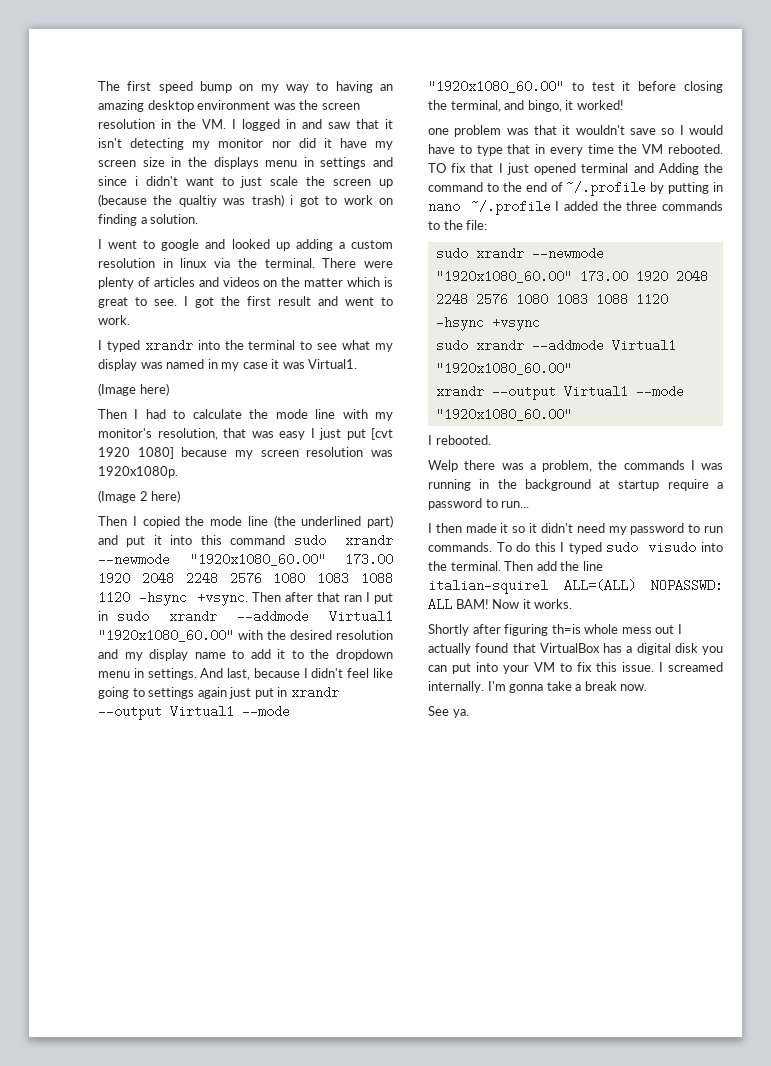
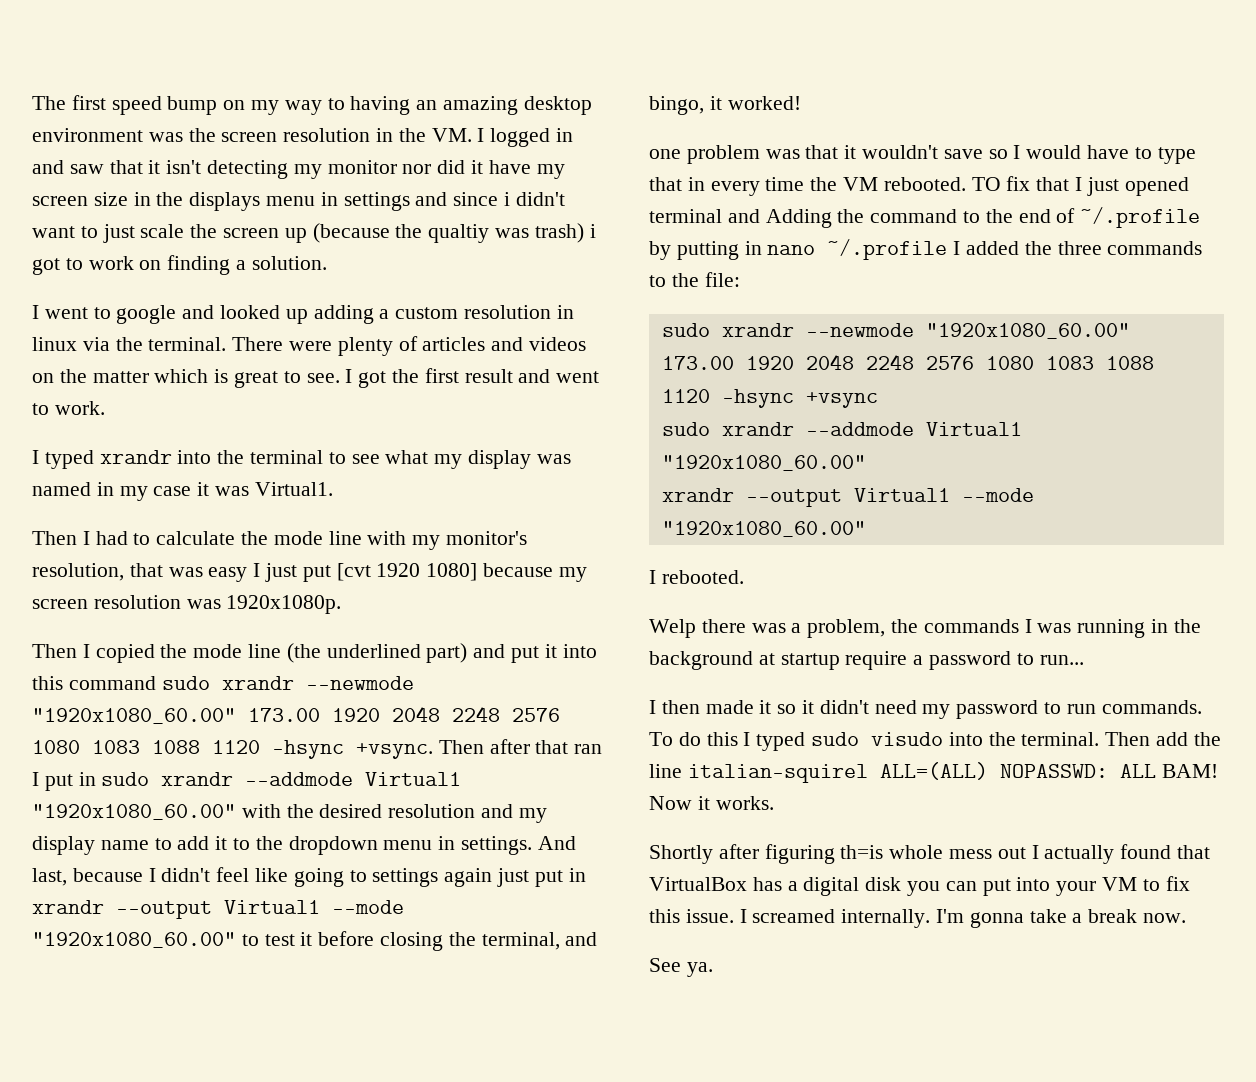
[98,383,169,396] // (Image here) -> (333, 489) none
[98,490,181,503] // (Image 2 here) -> (342, 604) none

